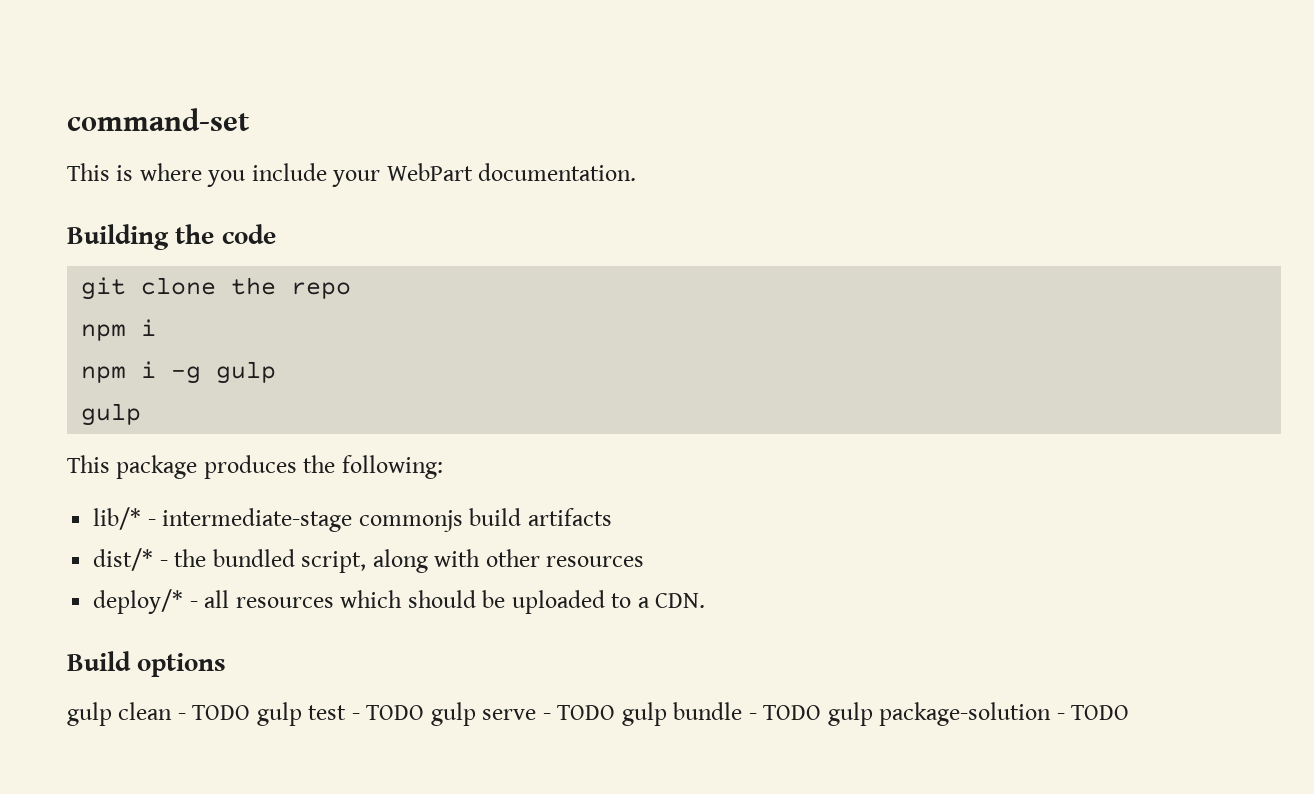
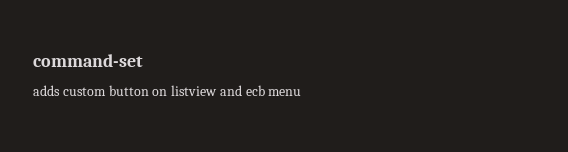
[67,163,637,187] [67,224,276,250] [81,277,352,300] [81,319,157,341] [81,361,277,384] [81,403,142,426] [67,455,443,479] [93,507,612,532] [93,548,645,573] [93,589,706,614] [67,651,227,677] [67,702,1130,726] This is where you include your WebPart documentation. // Building the code // git clone the repo // npm i // npm i -g gulp // gulp // This package produces the following: // lib/* - intermediate-stage commonjs build artifacts // dist/* - the bundled script, along with other resources // deploy/* - all resources which should be uploaded to a CDN. // Build options // gulp clean - TODO gulp test - TODO gulp serve - TODO gulp bundle - TODO gulp package-solution - TODO -> [33,85,302,96] adds custom button on listview and ecb menu

